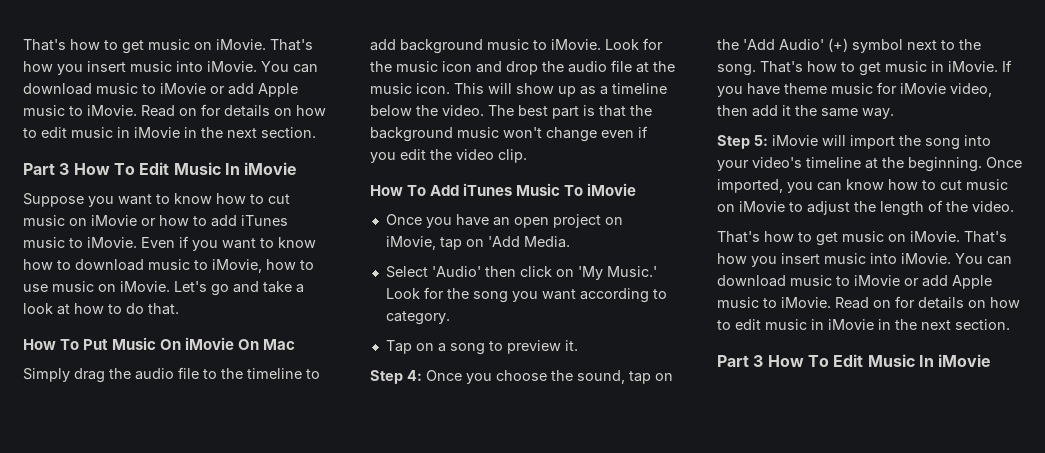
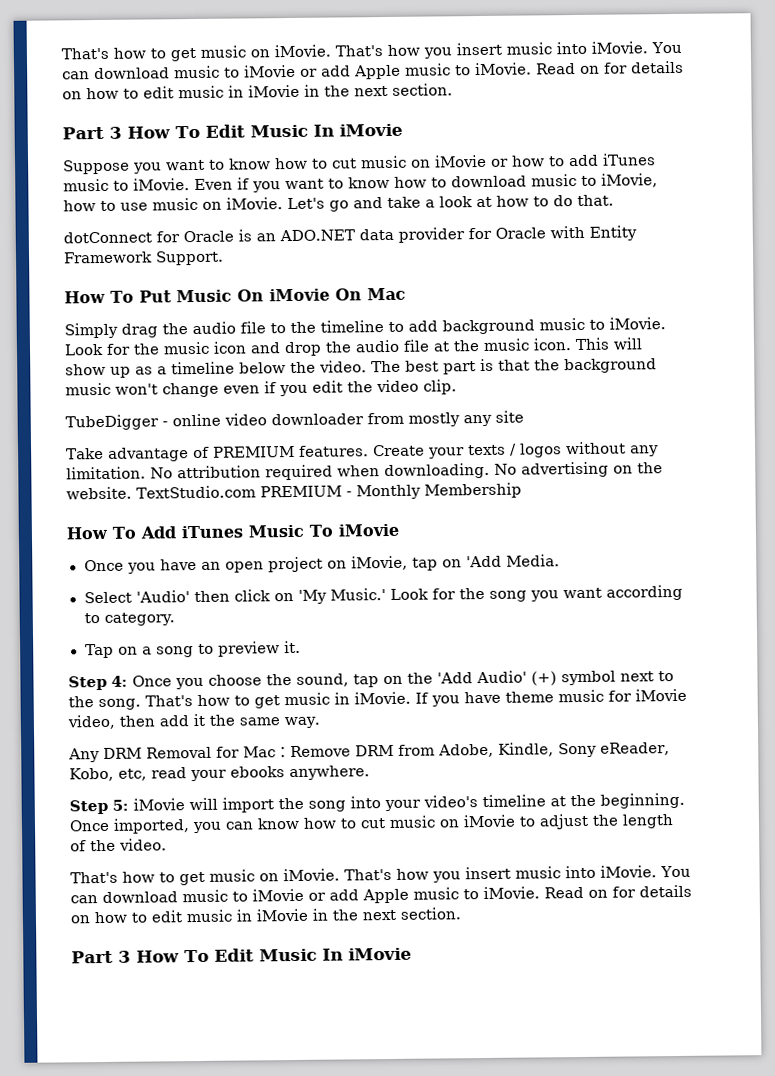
(179, 309) none -> [63,225,637,244] [63,250,224,266] // dotConnect for Oracle is an ADO.NET data provider for Oracle with Entity Framework Support.
(527, 156) none -> [65,410,524,431] [66,441,659,462] [66,461,663,481] [66,482,522,500] // TubeDigger - online video downloader from mostly any site // Take advantage of PREMIUM features. Create your texts / logos without any limitation. No attribution required when downloading. No advertising on the website. TextStudio.com PREMIUM - Monthly Membership
(894, 113) none -> [68,742,670,763] [69,765,370,782] // Any DRM Removal for Mac：Remove DRM from Adobe, Kindle, Sony eReader, Kobo, etc, read your ebooks anywhere.

